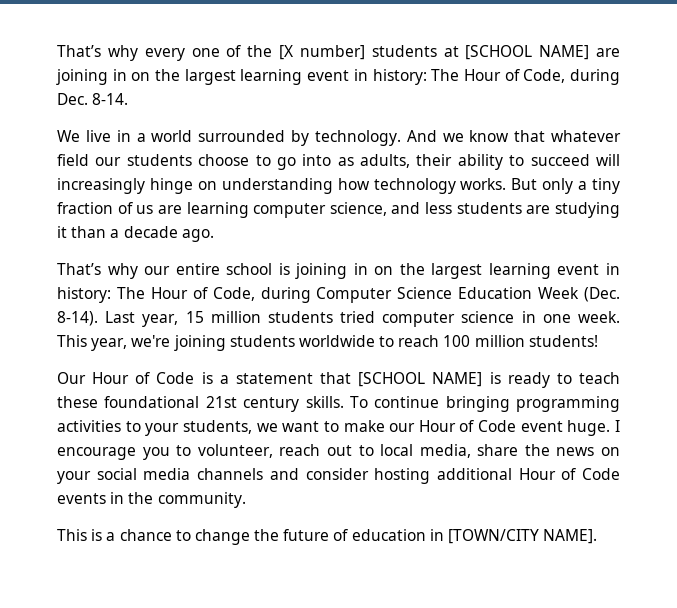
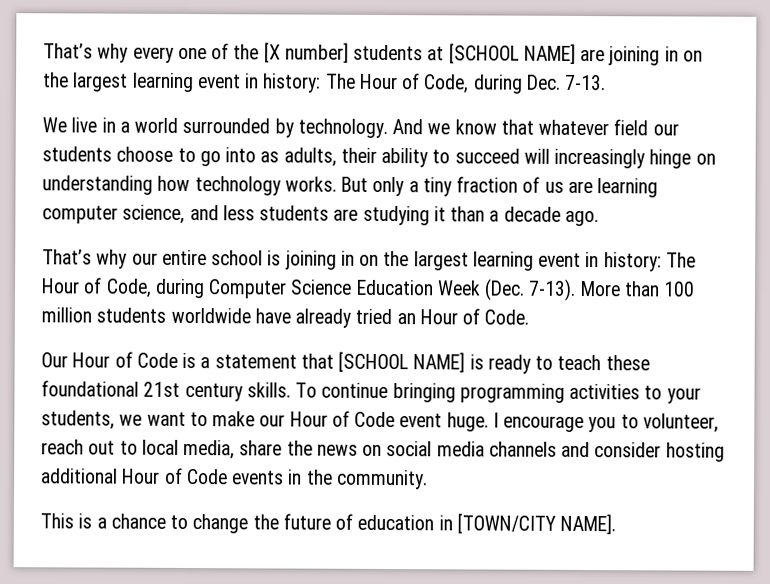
[92,93,129,105] 8-14. -> [565,74,607,91] 7-13.
[57,311,620,327] [57,335,598,351] 8-14). Last year, 15 million students tried computer science in one week. This year, we're joining students worldwide to reach 100 million students! -> [528,278,696,301] [41,307,530,328] 7-13). More than 100 million students worldwide have already tried an Hour of Code.
[57,471,91,484] your -> (383, 450) none

